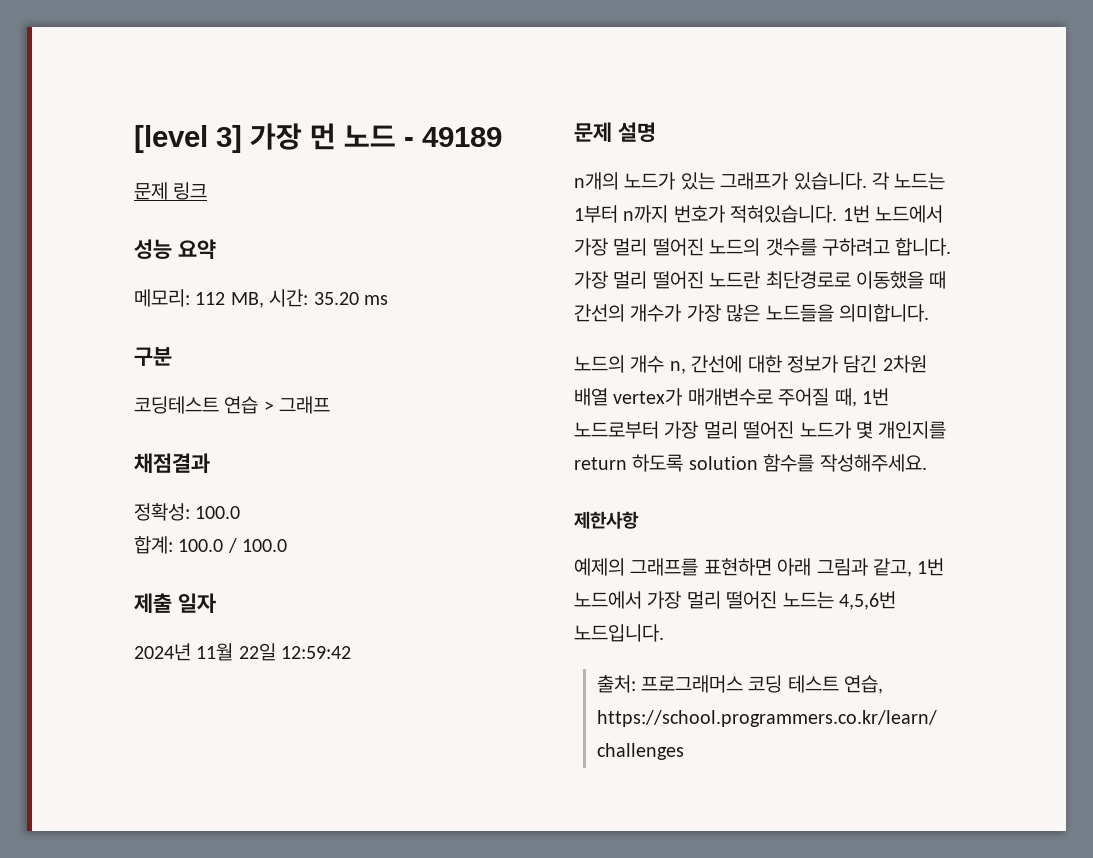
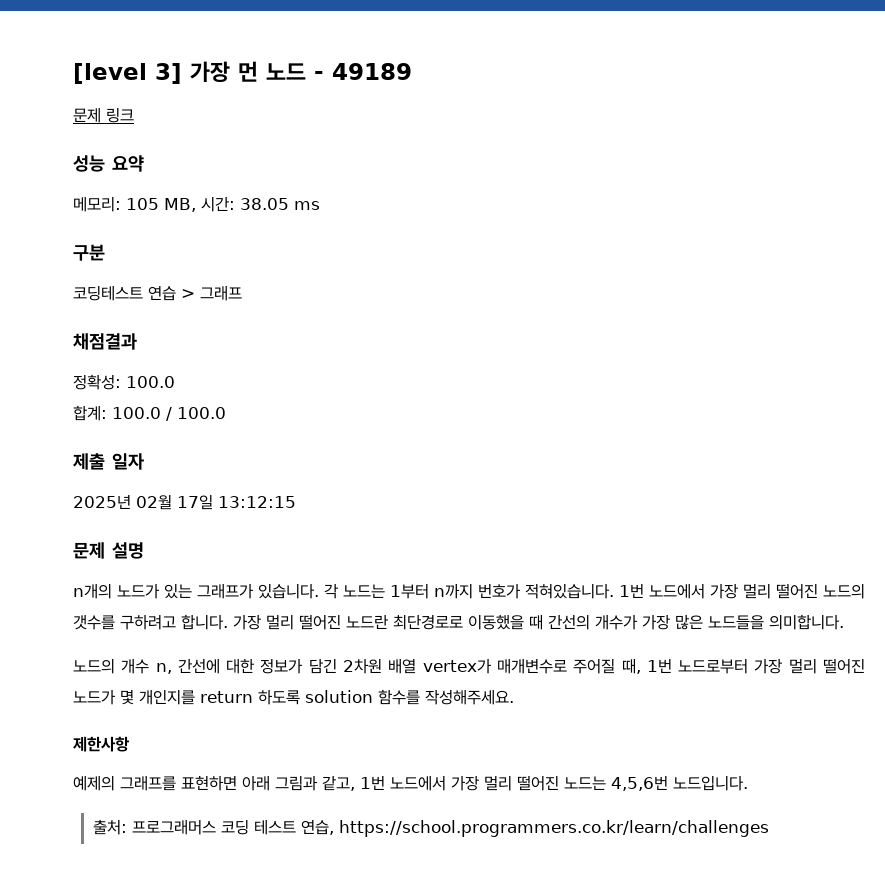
[195,292,226,305] 112 -> [126,198,159,210] 105
[313,292,359,305] 35.20 -> [240,198,289,210] 38.05
[134,643,352,661] 2024년 11월 22일 12:59:42 -> [73,494,296,510] 2025년 02월 17일 13:12:15

